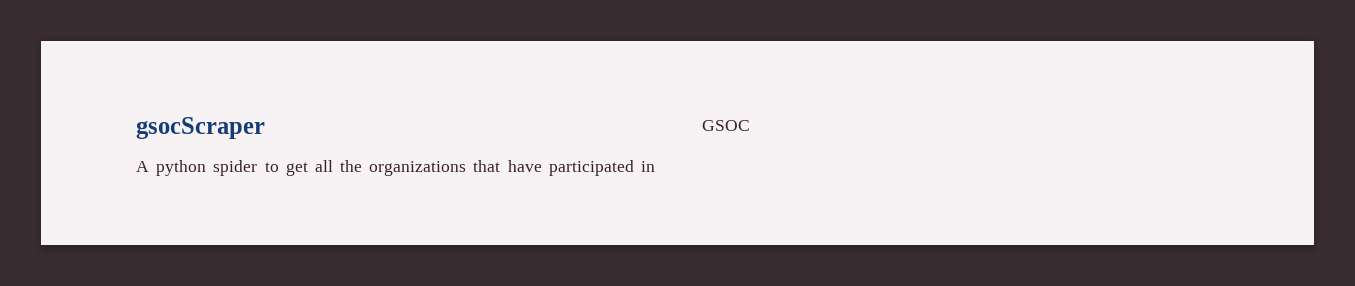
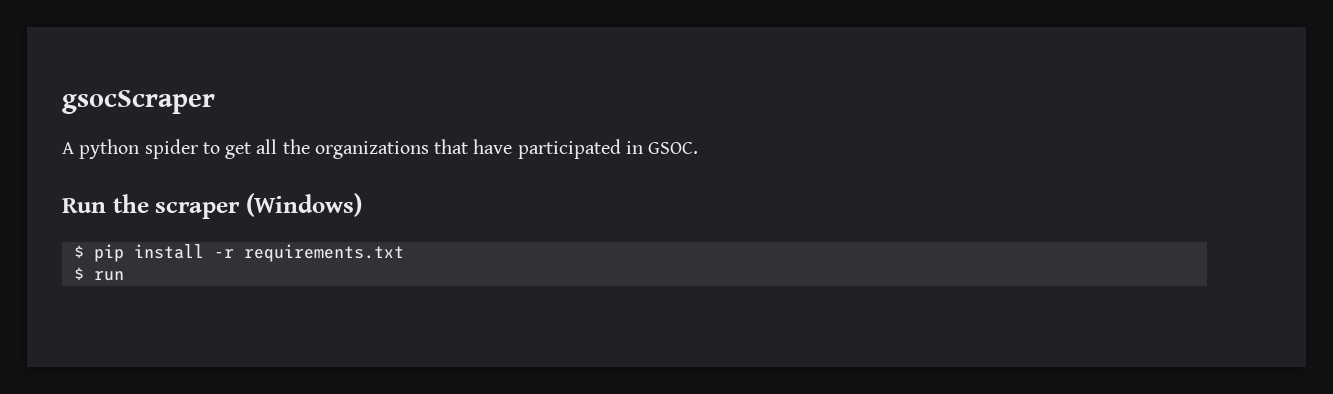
[702,120,750,131] GSOC -> [648,142,699,154] [62,193,362,219] [73,244,404,262] [73,267,124,281] GSOC. // Run the scraper (Windows) // $ pip install -r requirements.txt // $ run

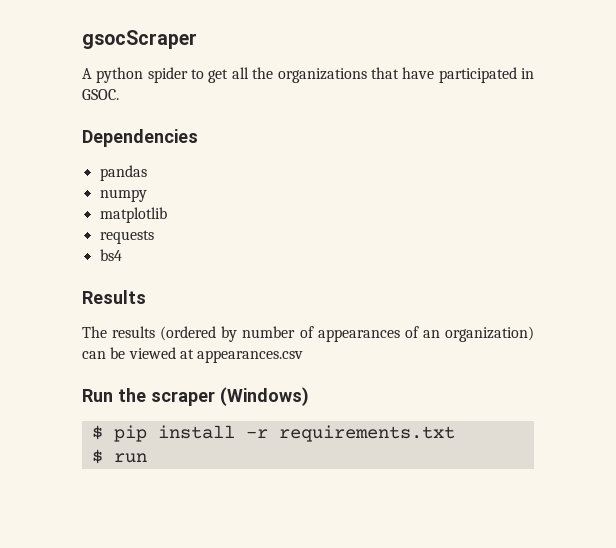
(699, 148) none -> [82,129,198,147] [99,165,147,181] [99,189,147,202] [99,207,167,223] [99,230,154,244] [99,249,122,261] [82,290,146,304] [82,326,534,342] [82,347,304,363] // Dependencies // pandas // numpy // matplotlib // requests // bs4 // Results // The results (ordered by number of appearances of an organization) can be viewed at appearances.csv

